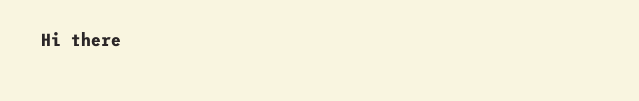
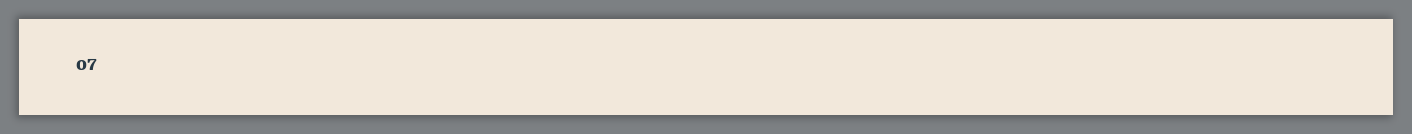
[41,32,121,47] Hi there -> [76,58,97,70] o7

